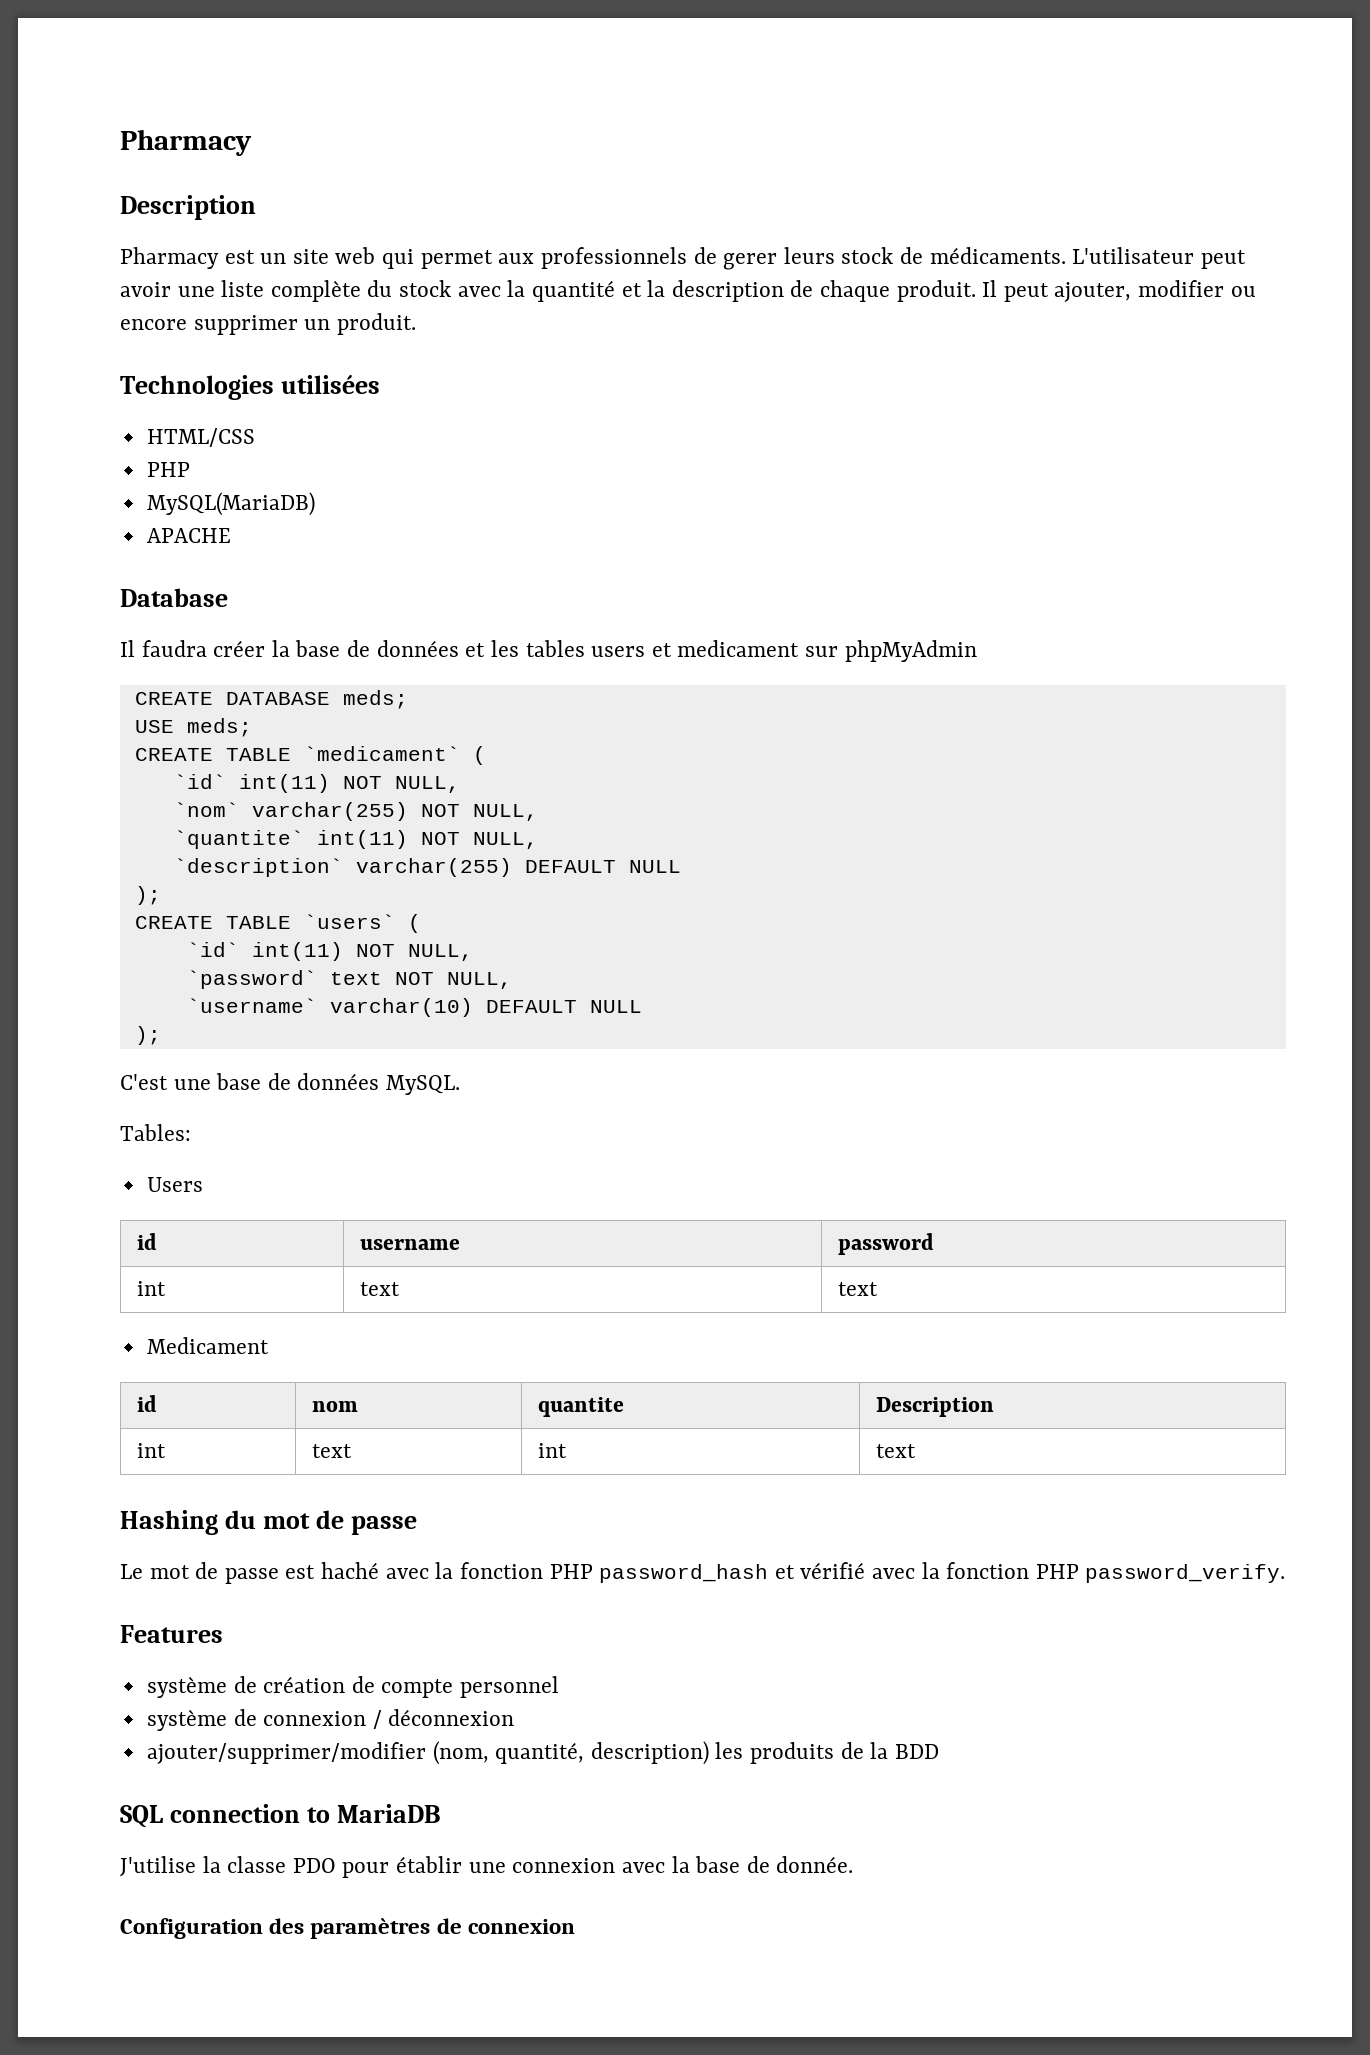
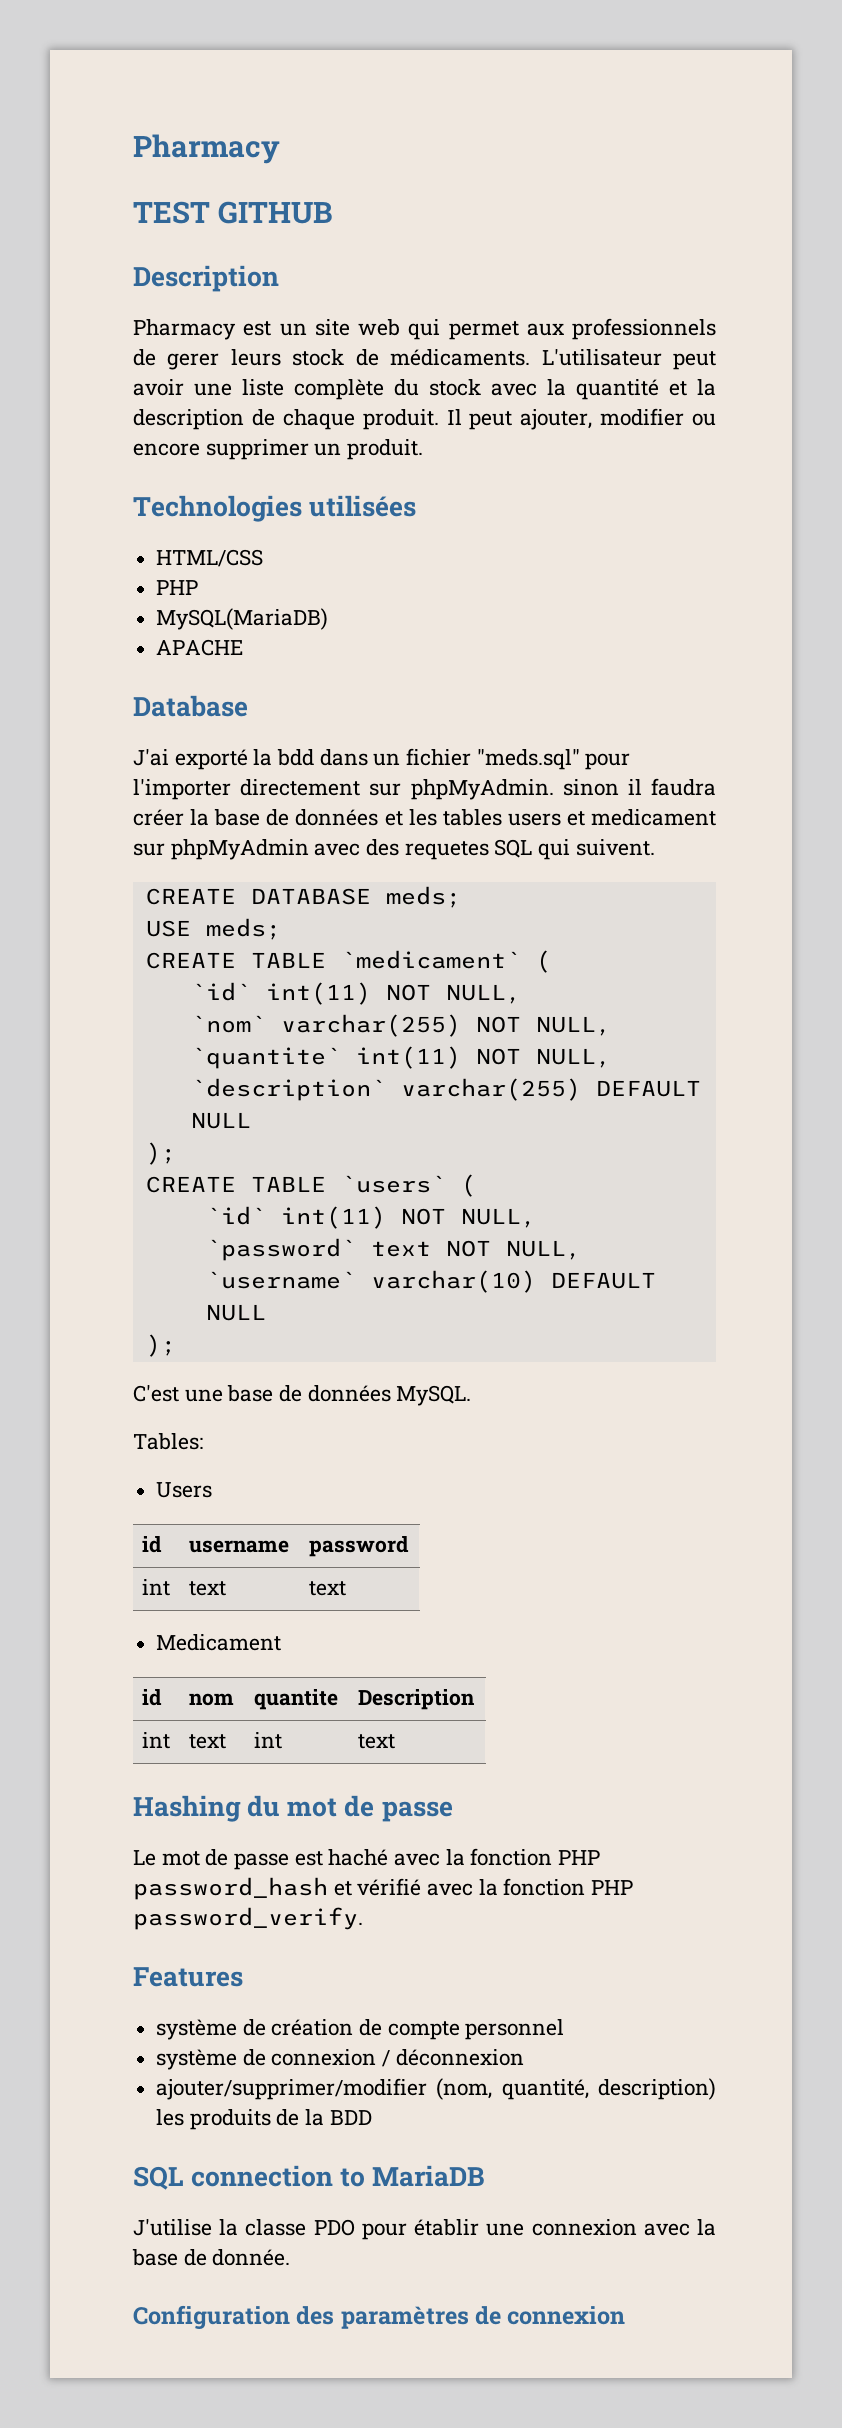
[120,129,252,156] Pharmacy -> [133,134,280,164] [133,201,333,224] Pharmacy // TEST GITHUB
[120,640,135,657] Il -> [133,748,631,770] [133,779,642,800] J'ai exporté la bdd dans un fichier "meds.sql" pour l'importer directement sur phpMyAdmin. sinon il
(977, 651) none -> [314,839,655,860] avec des requetes SQL qui suivent.

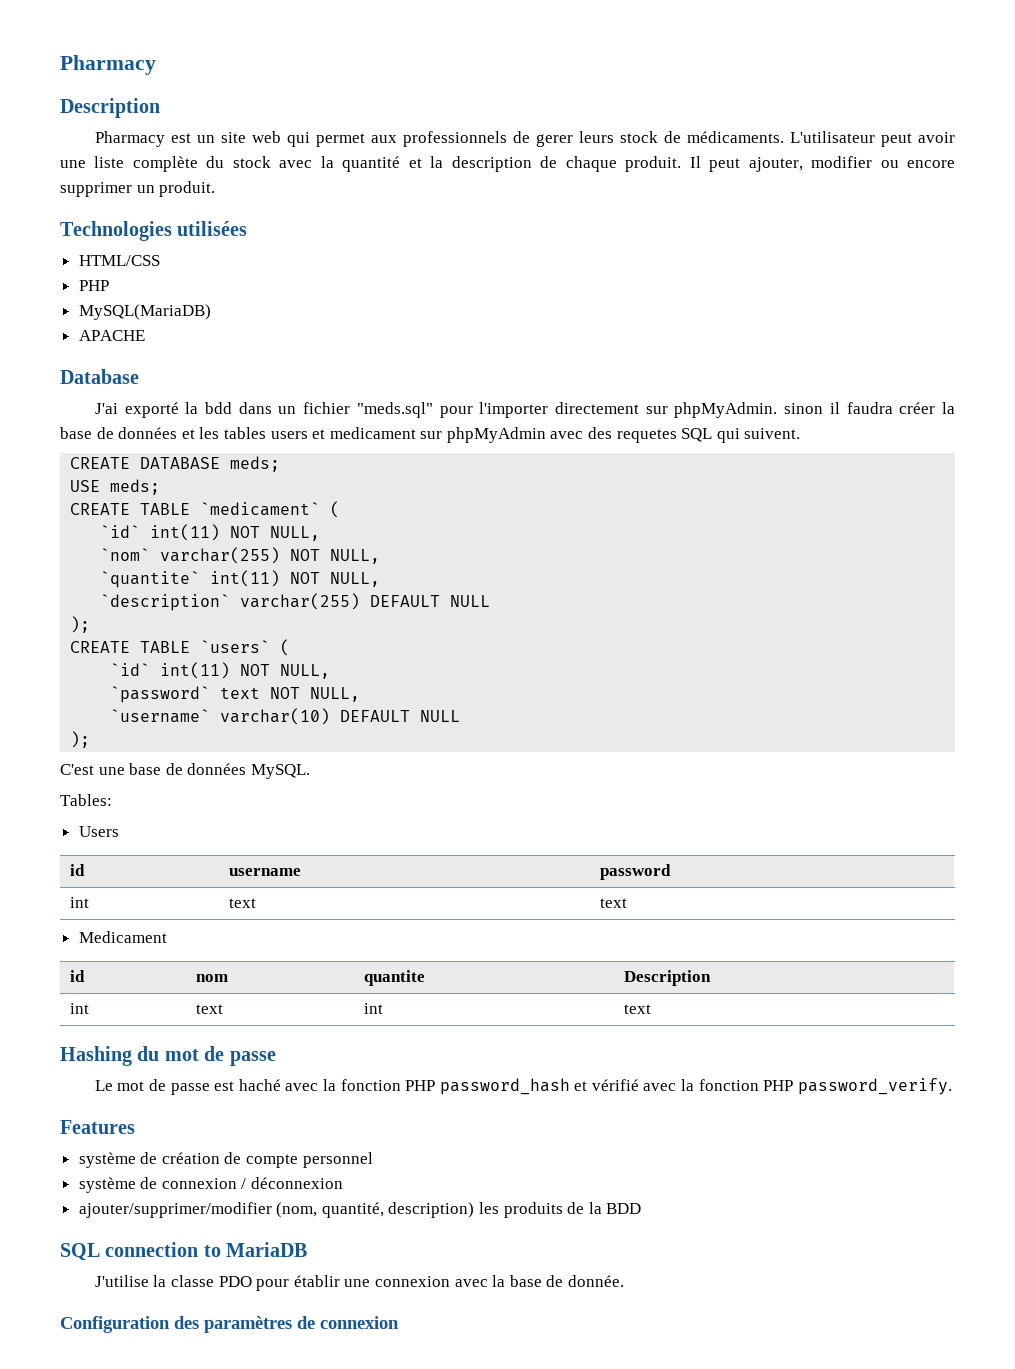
[133,134,280,164] [133,201,333,224] Pharmacy // TEST GITHUB -> [60,55,156,75] Pharmacy

